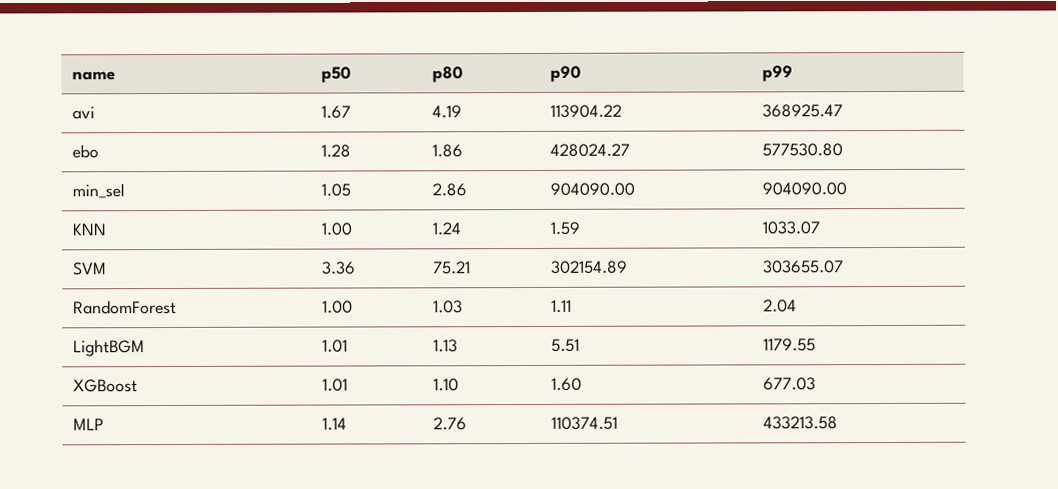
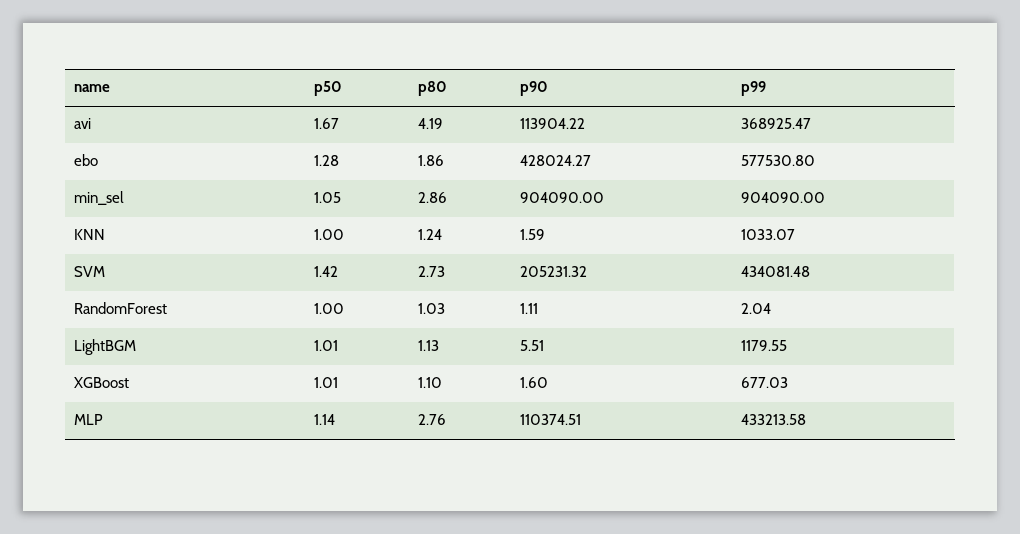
[321,261,356,275] [432,261,471,275] [550,260,628,274] [762,260,844,274] 3.36 | 75.21 | 302154.89 | 303655.07 -> [313,266,338,277] [417,266,445,277] [519,266,587,277] [740,266,810,277] 1.42 | 2.73 | 205231.32 | 434081.48

